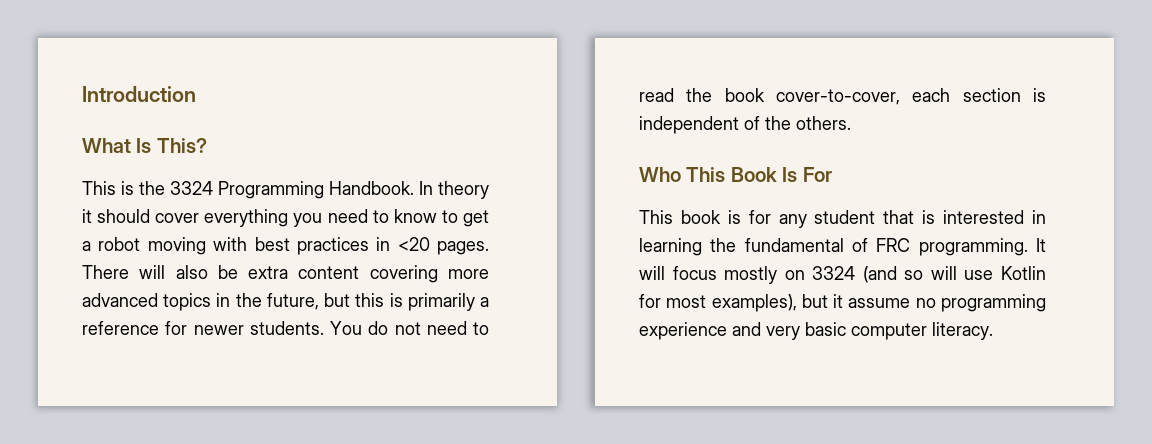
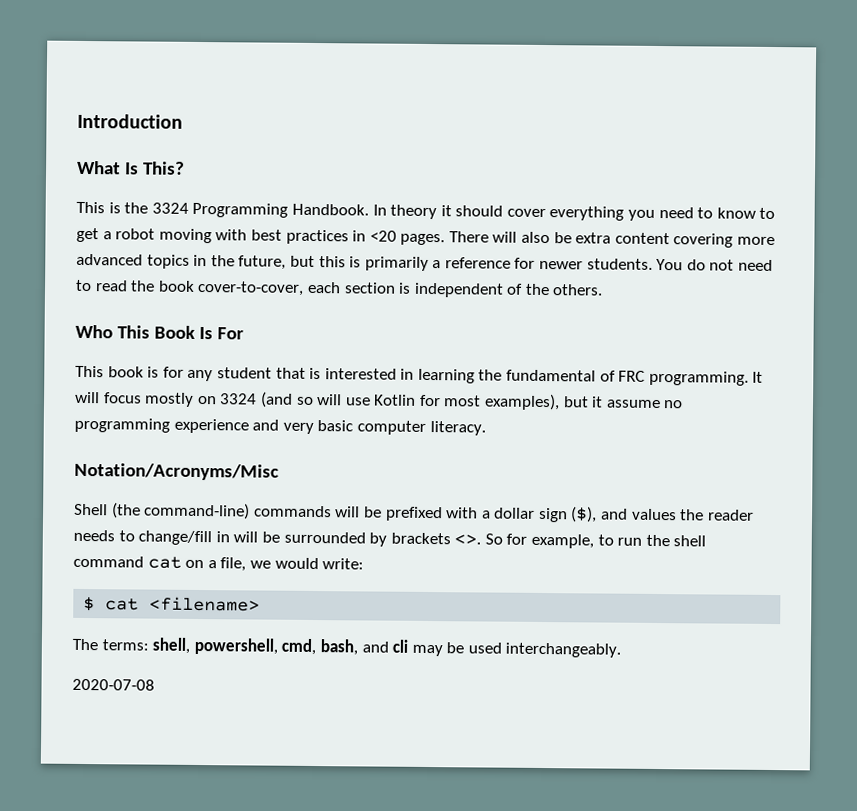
(993, 331) none -> [74,462,279,481] [74,502,754,523] [73,529,707,549] [73,555,365,572] [83,596,261,612] [72,637,622,658] [72,678,155,691] // Notation/Acronyms/Misc // Shell (the command-line) commands will be prefixed with a dollar sign ($), and values the reader needs to change/fill in will be surrounded by brackets <>. So for example, to run the shell command cat on a file, we would write: // $ cat <filename> // The terms: shell, powershell, cmd, bash, and cli may be used interchangeably. // 2020-07-08

